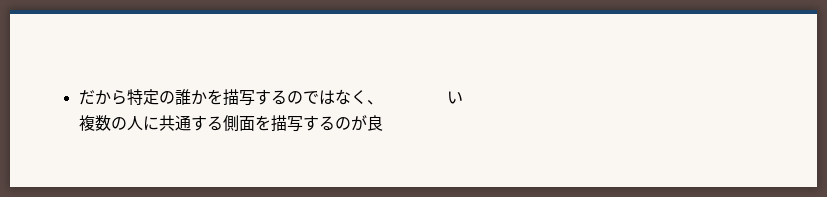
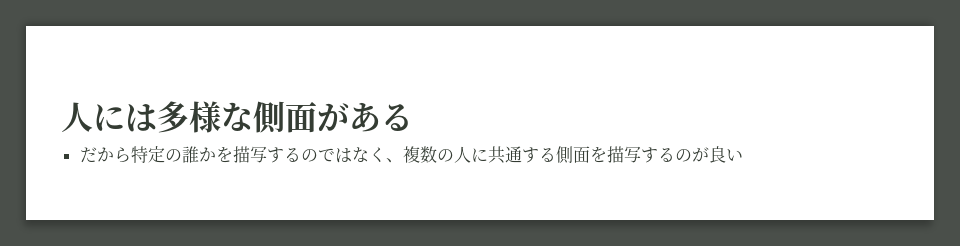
(78, 97) none -> [61,101,413,134] 人には多様な側面がある //

